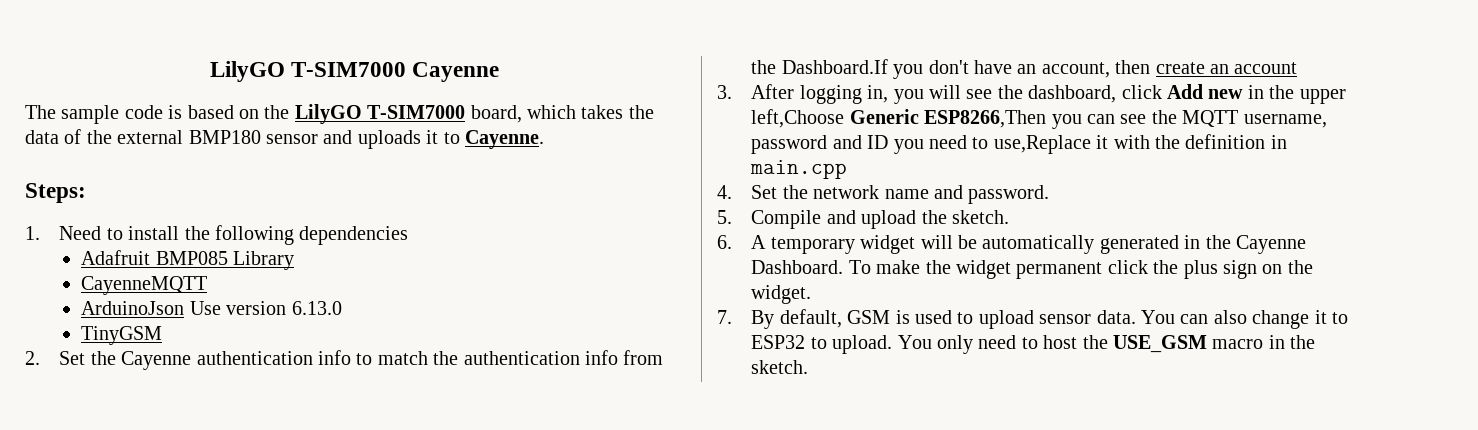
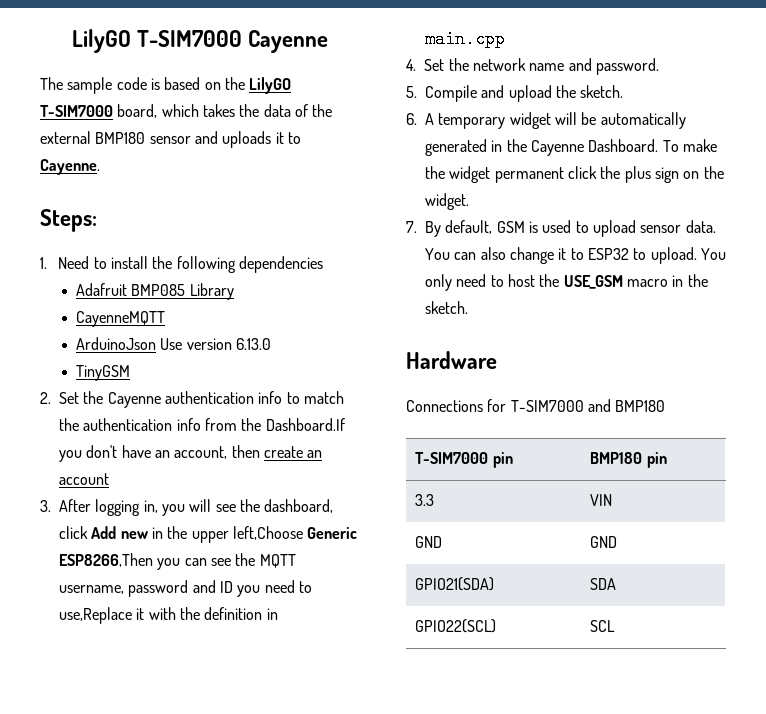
(809, 367) none -> [406,351,497,369] [406,399,666,412] [415,452,513,468] [590,452,667,468] [415,494,435,506] [590,494,613,506] [415,536,443,548] [590,536,618,548] [415,577,495,591] [590,578,617,590] [415,619,497,633] [590,620,616,632] // Hardware // Connections for T-SIM7000 and BMP180 // T-SIM7000 pin | BMP180 pin // 3.3 | VIN // GND | GND // GPIO21(SDA) | SDA // GPIO22(SCL) | SCL

